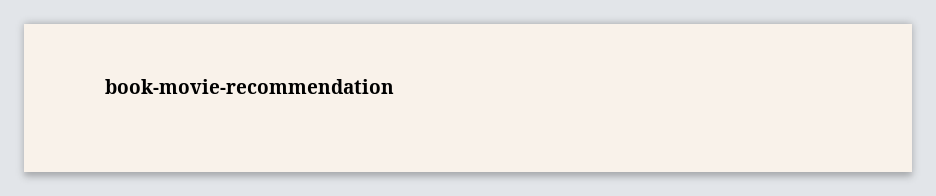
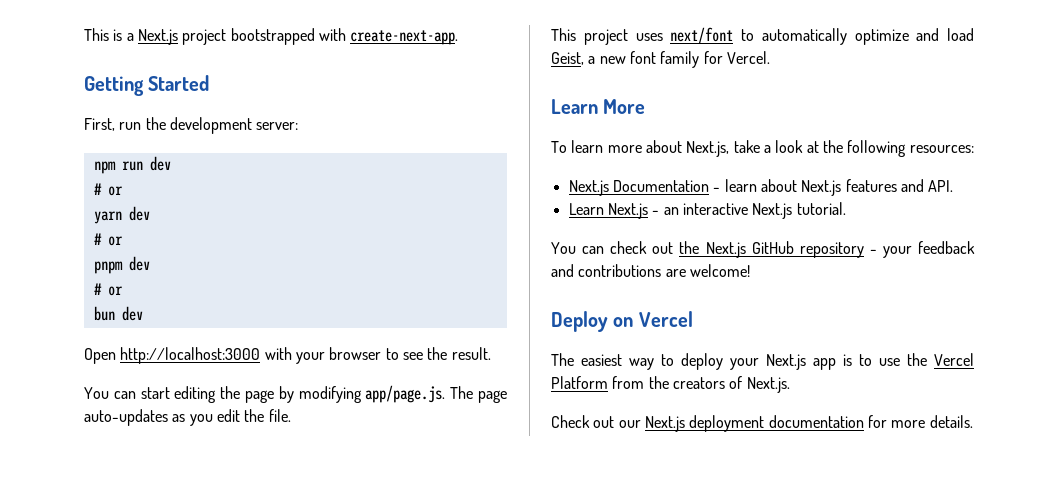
[105,79,394,94] book-movie-recommendation -> [84,28,459,45] [84,75,210,96] [84,117,299,134] [93,156,171,174] [93,183,123,196] [93,206,150,224] [93,233,123,246] [93,256,150,274] [93,283,123,296] [93,306,143,321] [84,347,491,364] [84,385,507,403] [84,409,291,426] [551,27,974,45] [551,51,770,68] [551,99,646,114] [551,140,974,157] [568,179,954,196] [568,202,846,219] [551,241,975,258] [551,264,750,277] [551,311,693,332] [551,353,974,370] [551,376,790,393] [551,415,973,432] This is a Next.js project bootstrapped with create-next-app. // Getting Started // First, run the development server: // npm run dev // # or // yarn dev // # or // pnpm dev // # or // bun dev // Open http://localhost:3000 with your browser to see the result. // You can start editing the page by modifying app/page.js. The page auto-updates as you edit the file. // This project uses next/font to automatically optimize and load Geist, a new font family for Vercel. // Learn More // To learn more about Next.js, take a look at the following resources: // Next.js Documentation - learn about Next.js features and API. // Learn Next.js - an interactive Next.js tutorial. // You can check out the Next.js GitHub repository - your feedback and contributions are welcome! // Deploy on Vercel // The easiest way to deploy your Next.js app is to use the Vercel Platform from the creators of Next.js. // Check out our Next.js deployment documentation for more details.

